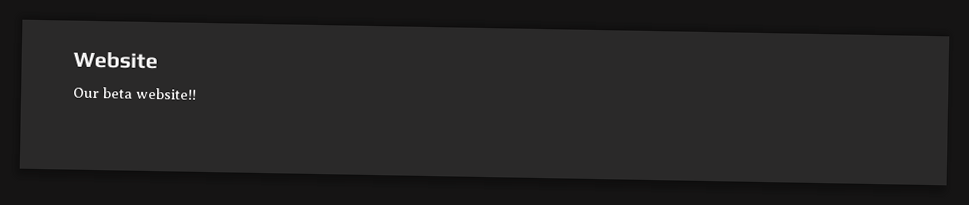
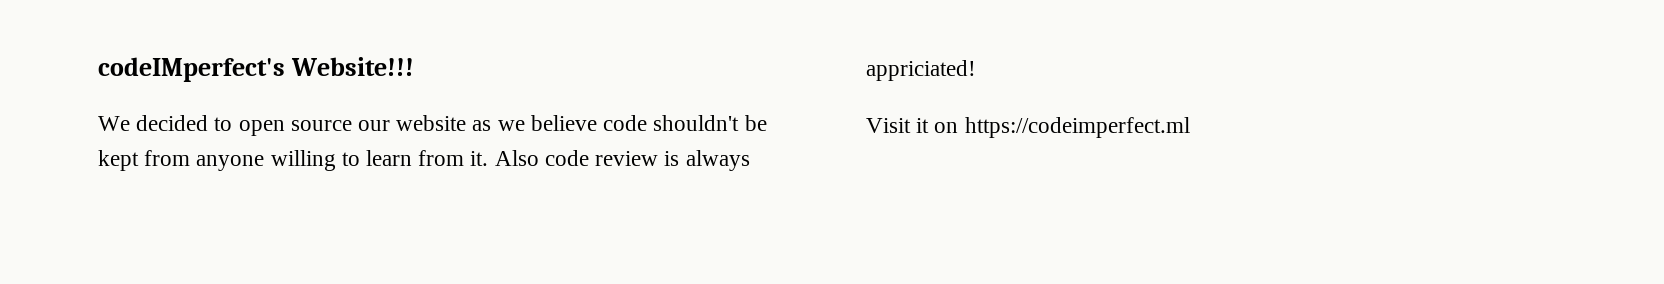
[73,50,158,70] [73,87,197,100] Website // Our beta website!! -> [98,57,414,82] [98,115,767,136] [98,150,750,171] [866,60,976,81] [866,117,1190,138] codeIMperfect's Website!!! // We decided to open source our website as we believe code shouldn't be kept from anyone willing to learn from it. Also code review is always appriciated! // Visit it on https://codeimperfect.ml

